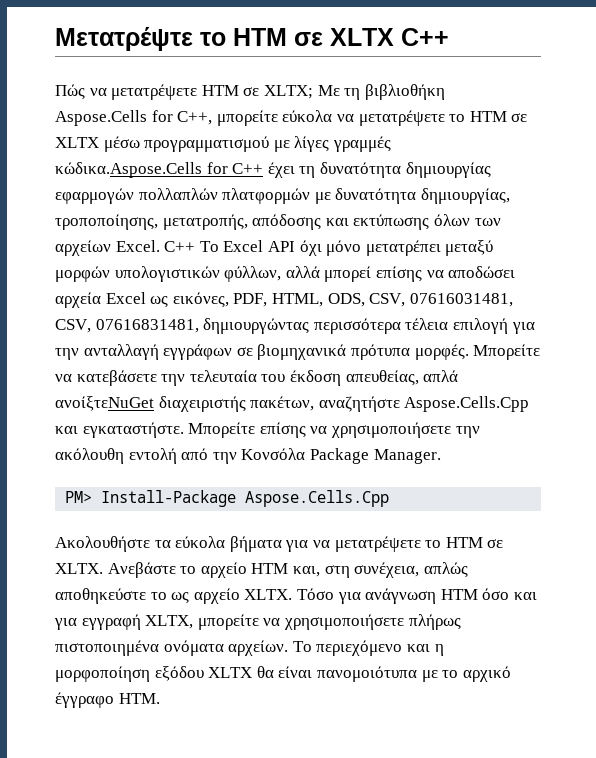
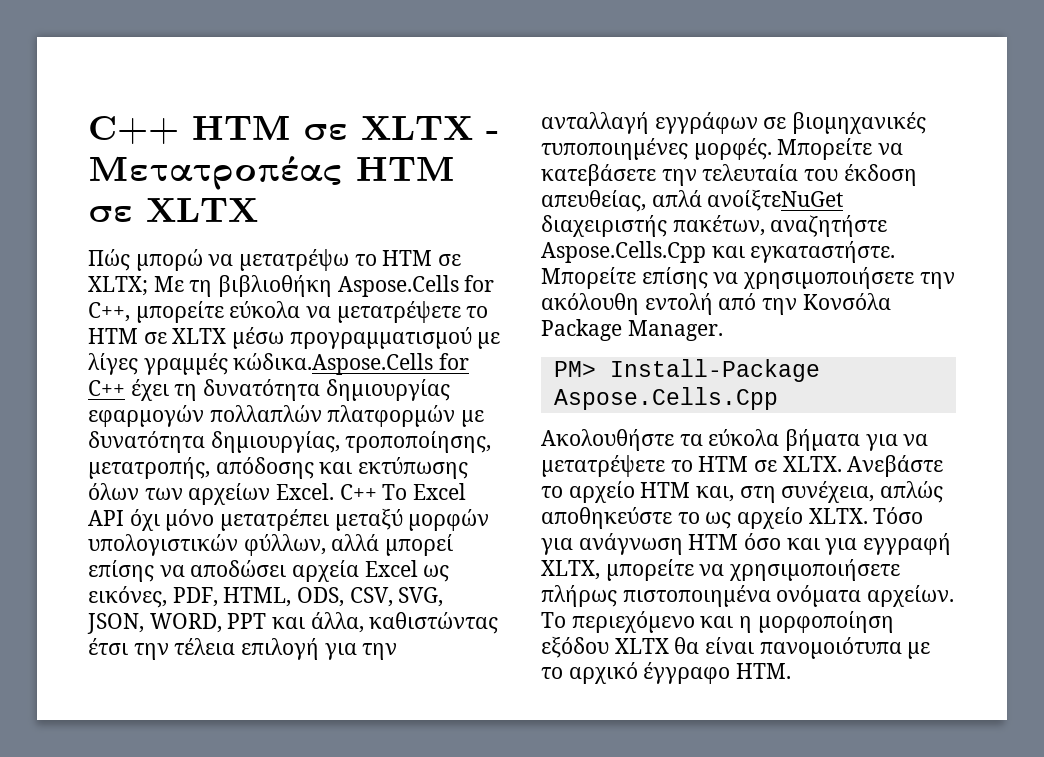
[55,27,449,51] [55,84,198,100] Μετατρέψτε το HTM σε XLTX C++ // Πώς να μετατρέψετε -> [88,115,499,144] [88,156,454,190] [88,198,258,222] [88,249,377,271] C++ HTM σε XLTX - Μετατροπέας HTM σε XLTX // Πώς μπορώ να μετατρέψω το
[409,293,513,307] [55,318,401,334] 07616031481, CSV, 07616831481, δημιουργώντας περισσότερα -> [398,587,444,607] [87,612,499,634] [88,638,169,660] SVG, JSON, WORD, PPT και άλλα, καθιστώντας έτσι την
[257,344,410,360] βιομηχανικά πρότυπα -> [792,112,927,134] [541,138,688,160] βιομηχανικές τυποποιημένες

